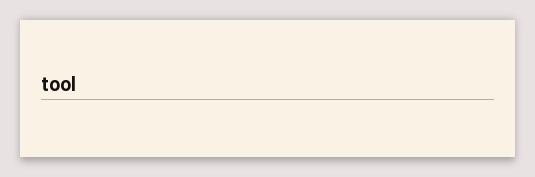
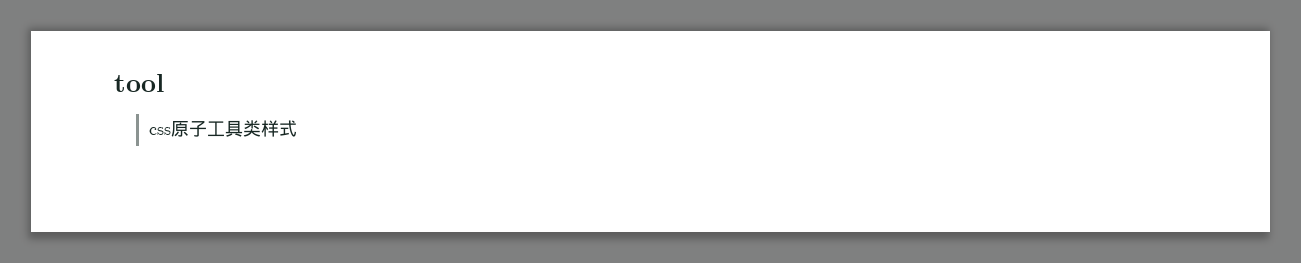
(76, 83) none -> [148,120,297,137] // css原子工具类样式

